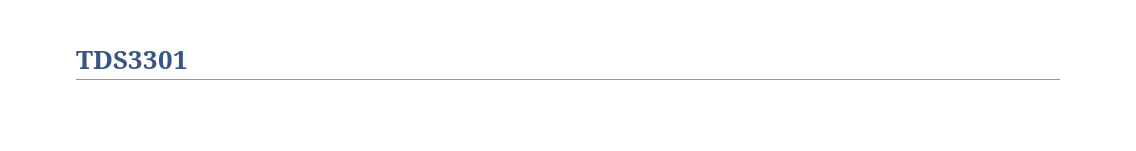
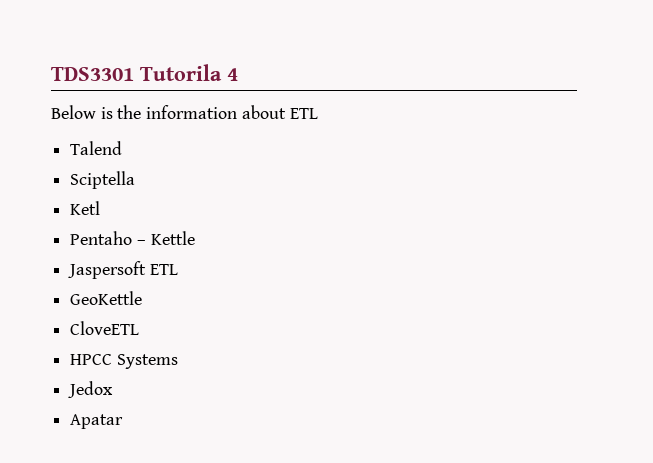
(188, 60) none -> [140,64,238,81] [51,105,318,119] [70,141,123,155] [70,171,136,189] [70,201,101,215] [70,231,195,245] [68,261,178,279] [70,291,143,305] [70,321,140,335] [70,354,178,369] [68,381,114,398] [70,414,124,429] Tutorila 4 // Below is the information about ETL // Talend // Sciptella // Ketl // Pentaho – Kettle // Jaspersoft ETL // GeoKettle // CloveETL // HPCC Systems // Jedox // Apatar

